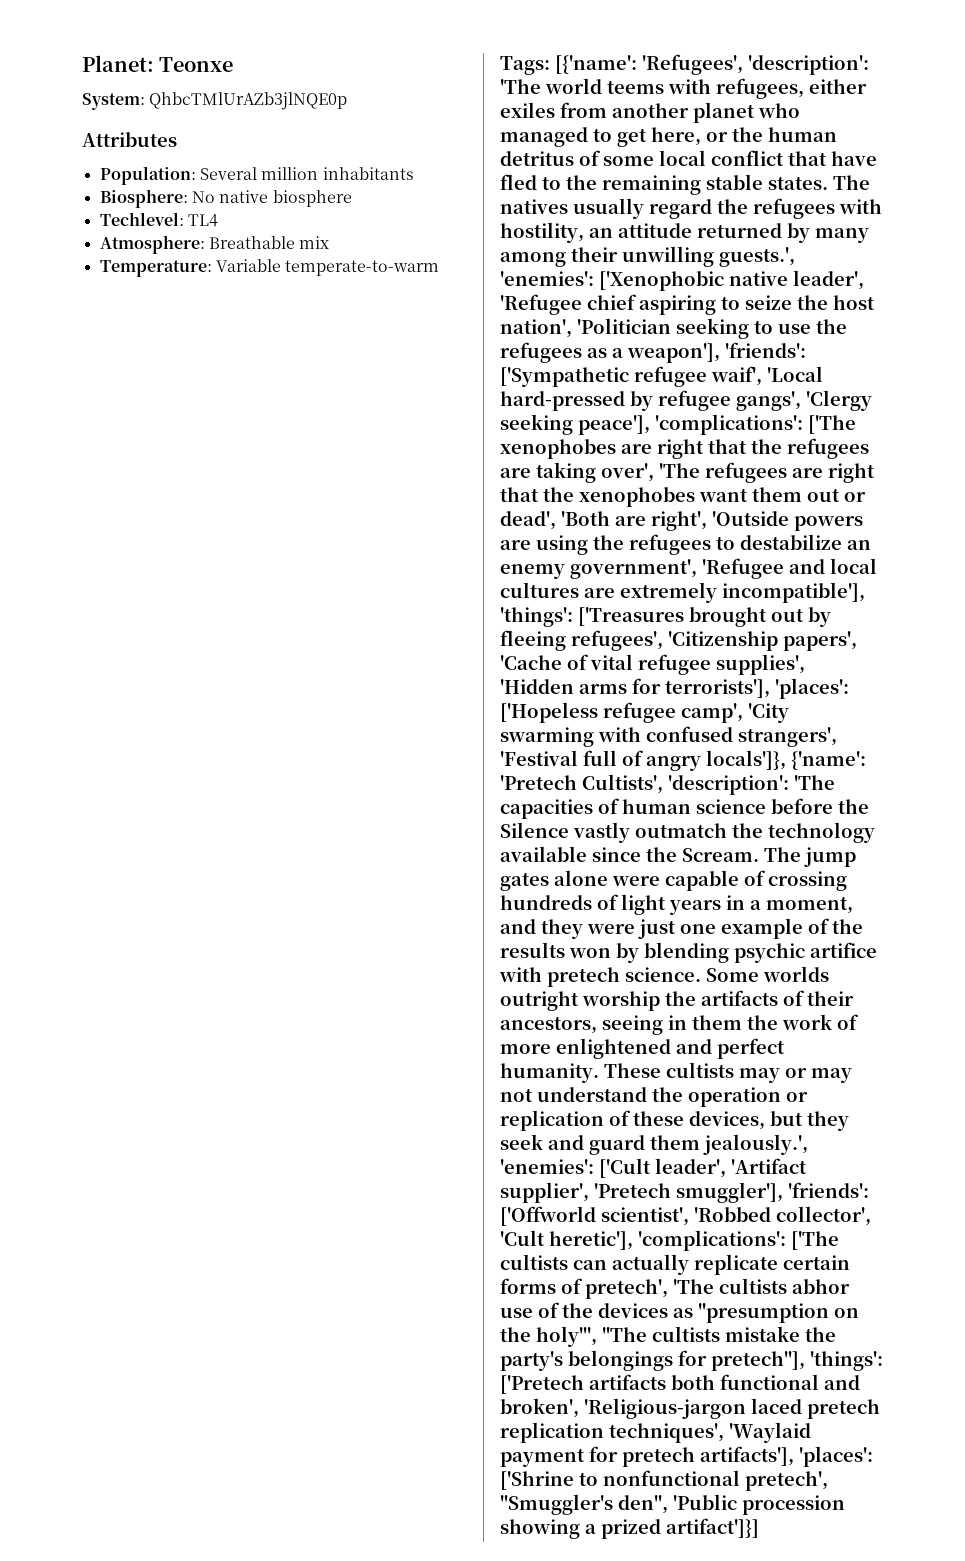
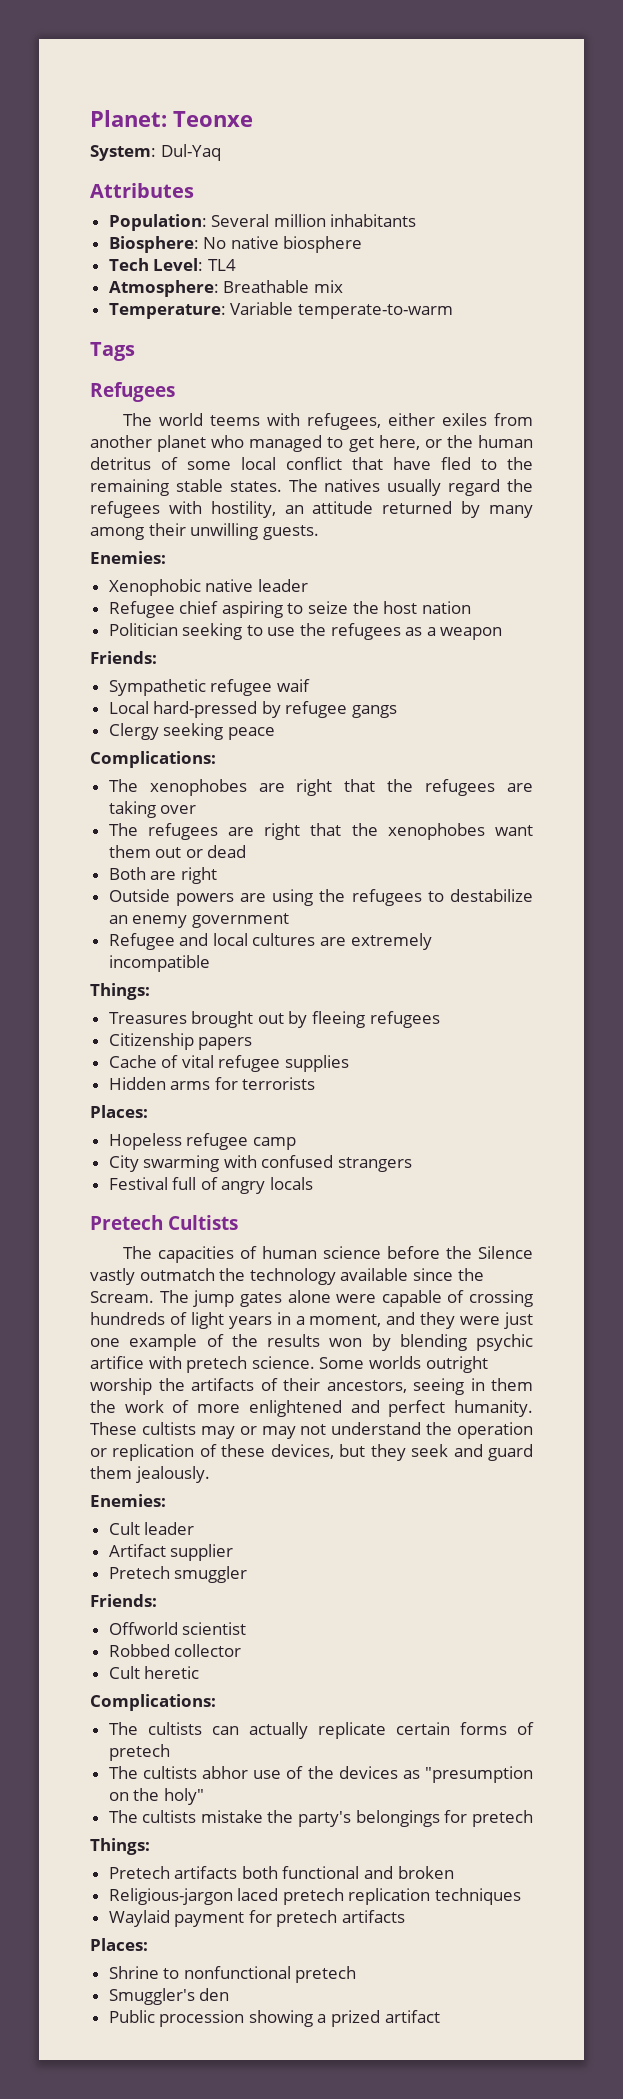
[149,92,348,110] QhbcTMlUrAZb3jlNQE0p -> [160,144,221,161] Dul-Yaq
[99,212,184,226] Techlevel: -> [108,258,204,271] Tech Level:
[500,54,869,75] [500,79,541,94] Tags: [{'name': 'Refugees', 'description': 'The -> [90,342,135,361] [90,382,175,402] [122,413,152,426] Tags // Refugees // The
[719,247,795,267] [500,270,864,291] [500,294,582,315] guests.', 'enemies': ['Xenophobic native leader', 'Refugee -> [262,525,319,540] [90,551,166,564] [108,579,308,596] [108,601,175,618] guests. // Enemies: // Xenophobic native leader // Refugee
[500,318,671,338] nation', 'Politician -> [421,601,471,614] [108,623,178,636] nation // Politician
[627,342,806,363] [500,366,823,387] [500,390,872,411] [500,414,856,435] weapon'], 'friends': ['Sympathetic refugee waif', 'Local hard-pressed by refugee gangs', 'Clergy seeking peace'], 'complications': ['The -> [440,627,503,640] [90,651,157,664] [108,679,310,696] [108,701,398,718] [108,723,275,740] [90,751,216,768] [108,779,138,792] weapon // Friends: // Sympathetic refugee waif // Local hard-pressed by refugee gangs // Clergy seeking peace // Complications: // The
[601,463,700,482] over', 'The -> [160,805,197,814] [108,823,138,836] over // The
[500,511,789,531] dead', 'Both are right', 'Outside -> [207,845,247,858] [108,867,217,884] [108,889,170,902] dead // Both are right // Outside
[570,558,784,579] government', 'Refugee -> [191,913,289,928] [108,933,175,950] government // Refugee
[722,582,865,603] [500,607,684,627] incompatible'], 'things': ['Treasures -> [108,955,210,972] [90,983,150,1000] [108,1012,187,1024] incompatible // Things: // Treasures
[571,630,857,651] [500,654,805,675] [500,678,849,699] [500,702,789,723] refugees', 'Citizenship papers', 'Cache of vital refugee supplies', 'Hidden arms for terrorists'], 'places': ['Hopeless refugee camp', 'City -> [369,1011,440,1028] [108,1033,253,1050] [108,1055,350,1072] [108,1077,316,1090] [90,1105,148,1118] [108,1133,296,1150] [108,1155,139,1172] refugees // Citizenship papers // Cache of vital refugee supplies // Hidden arms for terrorists // Places: // Hopeless refugee camp // City
[738,727,837,747] [500,750,578,766] strangers', 'Festival -> [338,1157,413,1172] [108,1177,168,1190] strangers // Festival
[706,750,866,770] [500,774,835,795] locals']}, {'name': 'Pretech Cultists', 'description': 'The -> [270,1177,314,1190] [90,1215,238,1230] [122,1246,152,1259] locals // Pretech Cultists // The
[703,1134,808,1155] [500,1158,807,1178] [500,1182,869,1203] [500,1206,871,1226] [500,1230,839,1251] jealously.', 'enemies': ['Cult leader', 'Artifact supplier', 'Pretech smuggler'], 'friends': ['Offworld scientist', 'Robbed collector', 'Cult heretic'], 'complications': ['The -> [135,1466,210,1483] [90,1494,166,1507] [108,1522,195,1535] [108,1544,234,1561] [108,1566,248,1583] [90,1594,157,1607] [108,1622,247,1635] [108,1644,242,1657] [108,1666,200,1679] [90,1694,216,1711] [108,1722,138,1735] jealously. // Enemies: // Cult leader // Artifact supplier // Pretech smuggler // Friends: // Offworld scientist // Robbed collector // Cult heretic // Complications: // The
[585,1279,714,1299] pretech', 'The -> [108,1744,170,1761] [108,1766,138,1779] pretech // The
[536,1326,647,1347] holy"', "The -> [163,1788,204,1805] [108,1810,138,1823] holy" // The
[711,1351,883,1371] [500,1375,584,1394] pretech"], 'things': ['Pretech -> [471,1810,533,1827] [90,1838,150,1855] [108,1866,170,1879] pretech // Things: // Pretech
[500,1398,746,1419] broken', 'Religious-jargon -> [397,1866,454,1879] [108,1888,233,1905] broken // Religious-jargon
[609,1422,811,1443] techniques', 'Waylaid -> [435,1888,522,1905] [108,1910,170,1927] techniques // Waylaid
[700,1446,873,1467] [500,1470,828,1491] [500,1494,737,1515] artifacts'], 'places': ['Shrine to nonfunctional pretech', "Smuggler's den", 'Public -> [342,1910,406,1923] [90,1938,148,1951] [108,1966,357,1983] [108,1988,230,2005] [108,2010,155,2023] artifacts // Places: // Shrine to nonfunctional pretech // Smuggler's den // Public
[666,1518,759,1538] artifact']}] -> [384,2010,440,2023] artifact

